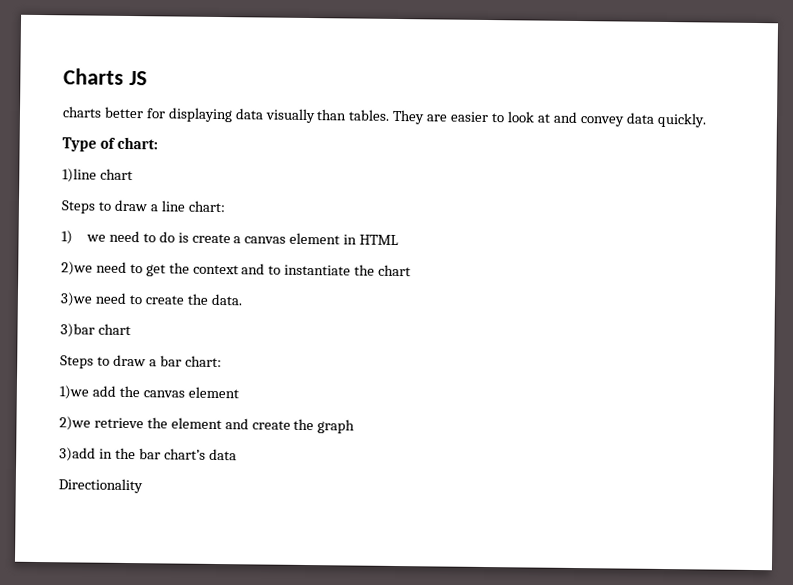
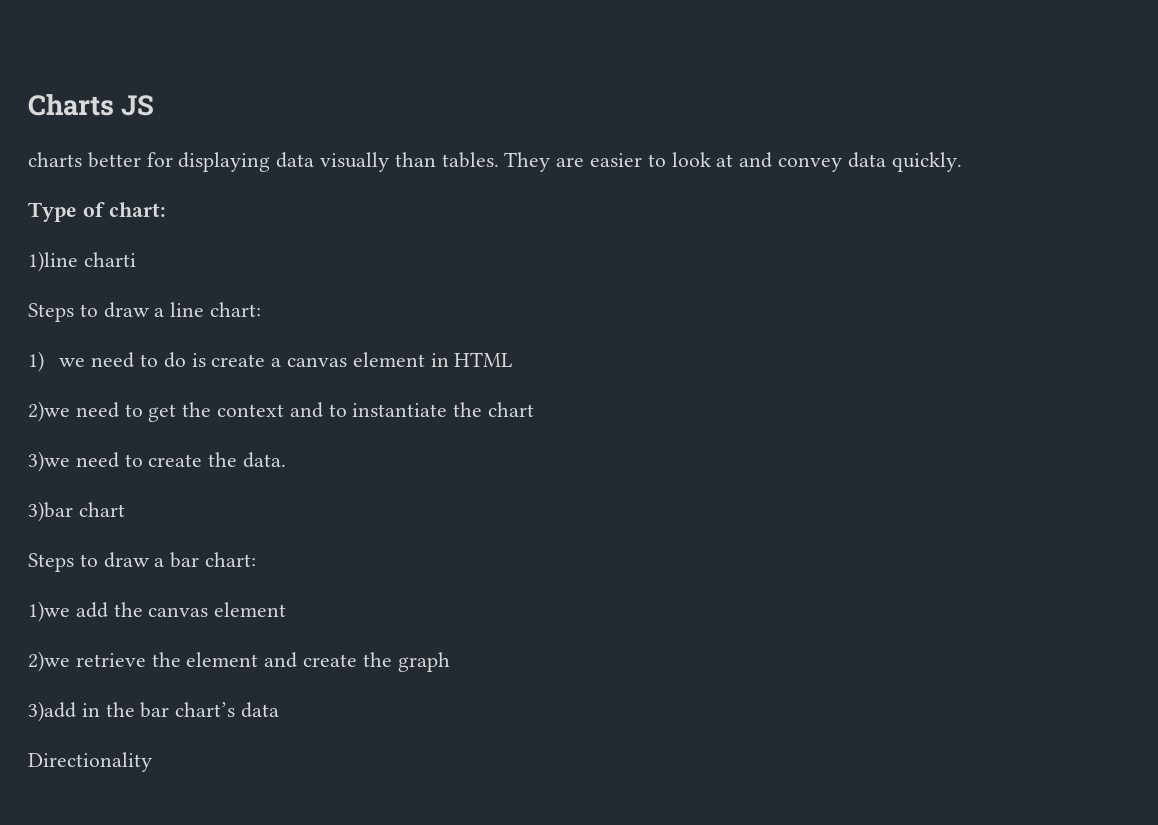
[99,168,133,181] chart -> [83,252,136,267] charti

